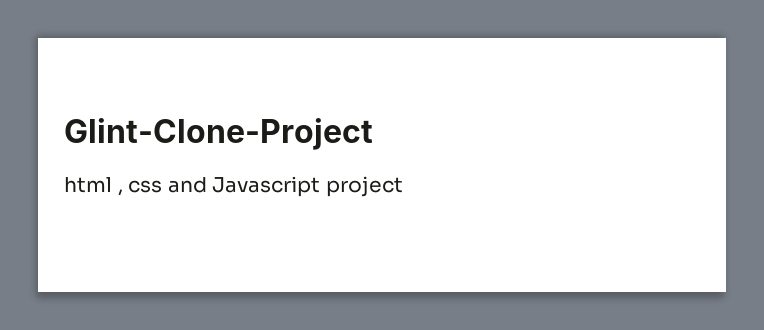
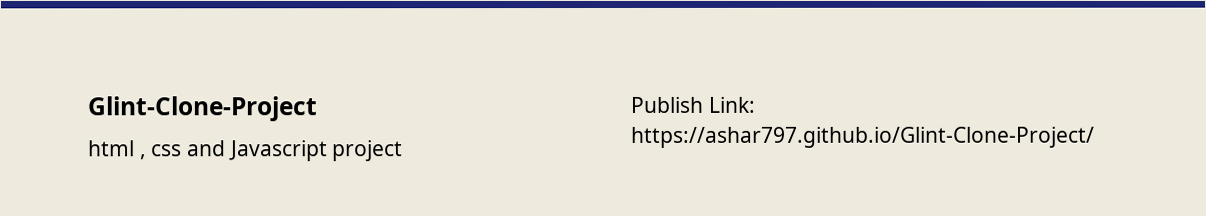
(403, 186) none -> [630,96,756,113] [631,126,1095,148] // Publish Link: https://ashar797.github.io/Glint-Clone-Project/

